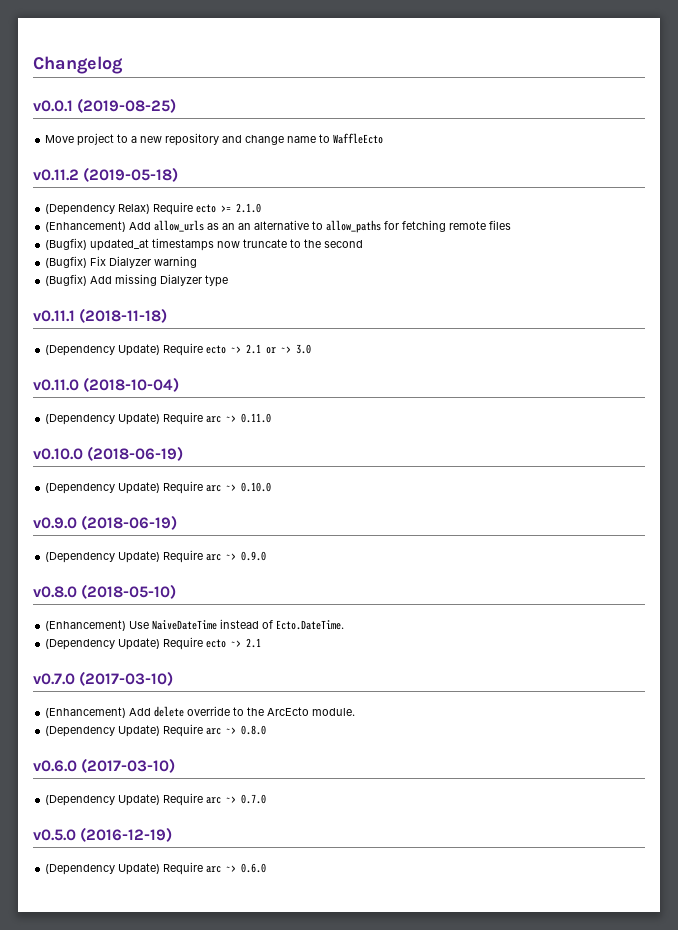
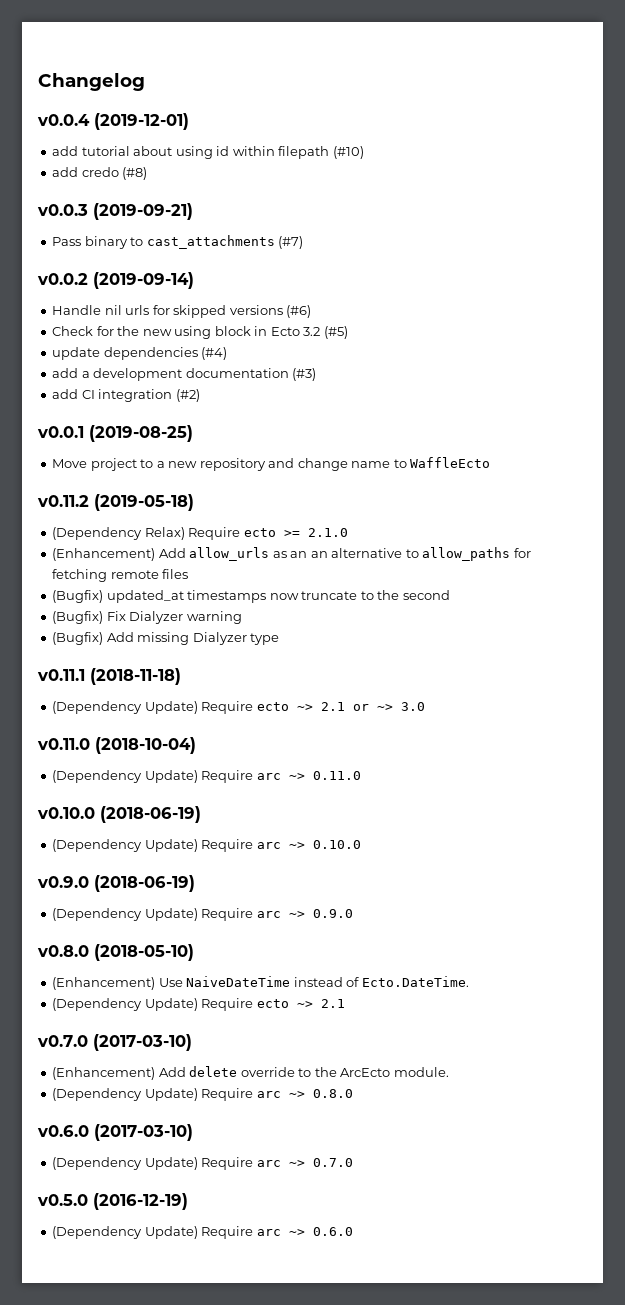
(123, 65) none -> [37,113,189,130] [52,146,364,159] [52,167,148,180] [37,203,193,220] [52,235,304,249] [37,272,194,289] [52,305,312,318] [52,326,348,339] [52,347,228,360] [52,368,317,381] [52,389,200,402] // v0.0.4 (2019-12-01) // add tutorial about using id within filepath (#10) // add credo (#8) // v0.0.3 (2019-09-21) // Pass binary to cast_attachments (#7) // v0.0.2 (2019-09-14) // Handle nil urls for skipped versions (#6) // Check for the new using block in Ecto 3.2 (#5) // update dependencies (#4) // add a development documentation (#3) // add CI integration (#2)

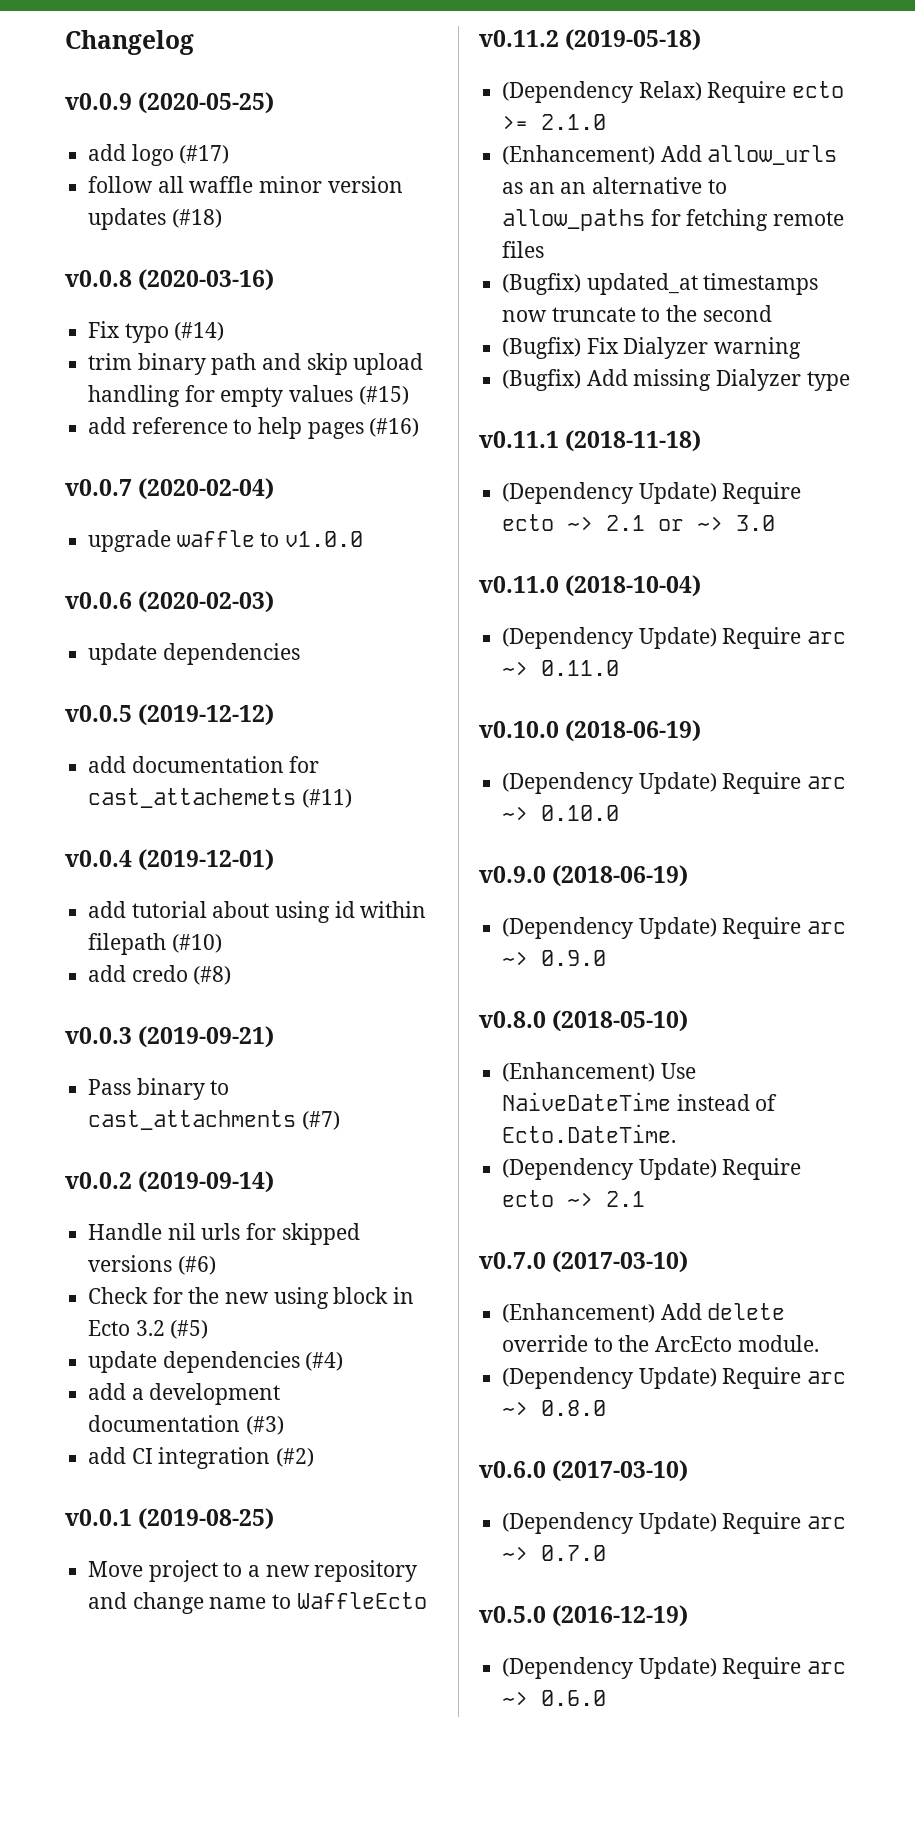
(145, 82) none -> [65,92,275,114] [88,144,230,166] [88,176,403,193] [88,208,222,230] [65,269,275,291] [88,321,225,343] [88,353,424,375] [88,385,409,407] [88,417,420,439] [65,478,275,500] [88,530,364,552] [65,591,275,613] [88,643,300,665] [65,704,275,726] [88,756,320,773] [88,788,352,808] // v0.0.9 (2020-05-25) // add logo (#17) // follow all waffle minor version updates (#18) // v0.0.8 (2020-03-16) // Fix typo (#14) // trim binary path and skip upload handling for empty values (#15) // add reference to help pages (#16) // v0.0.7 (2020-02-04) // upgrade waffle to v1.0.0 // v0.0.6 (2020-02-03) // update dependencies // v0.0.5 (2019-12-12) // add documentation for cast_attachemets (#11)

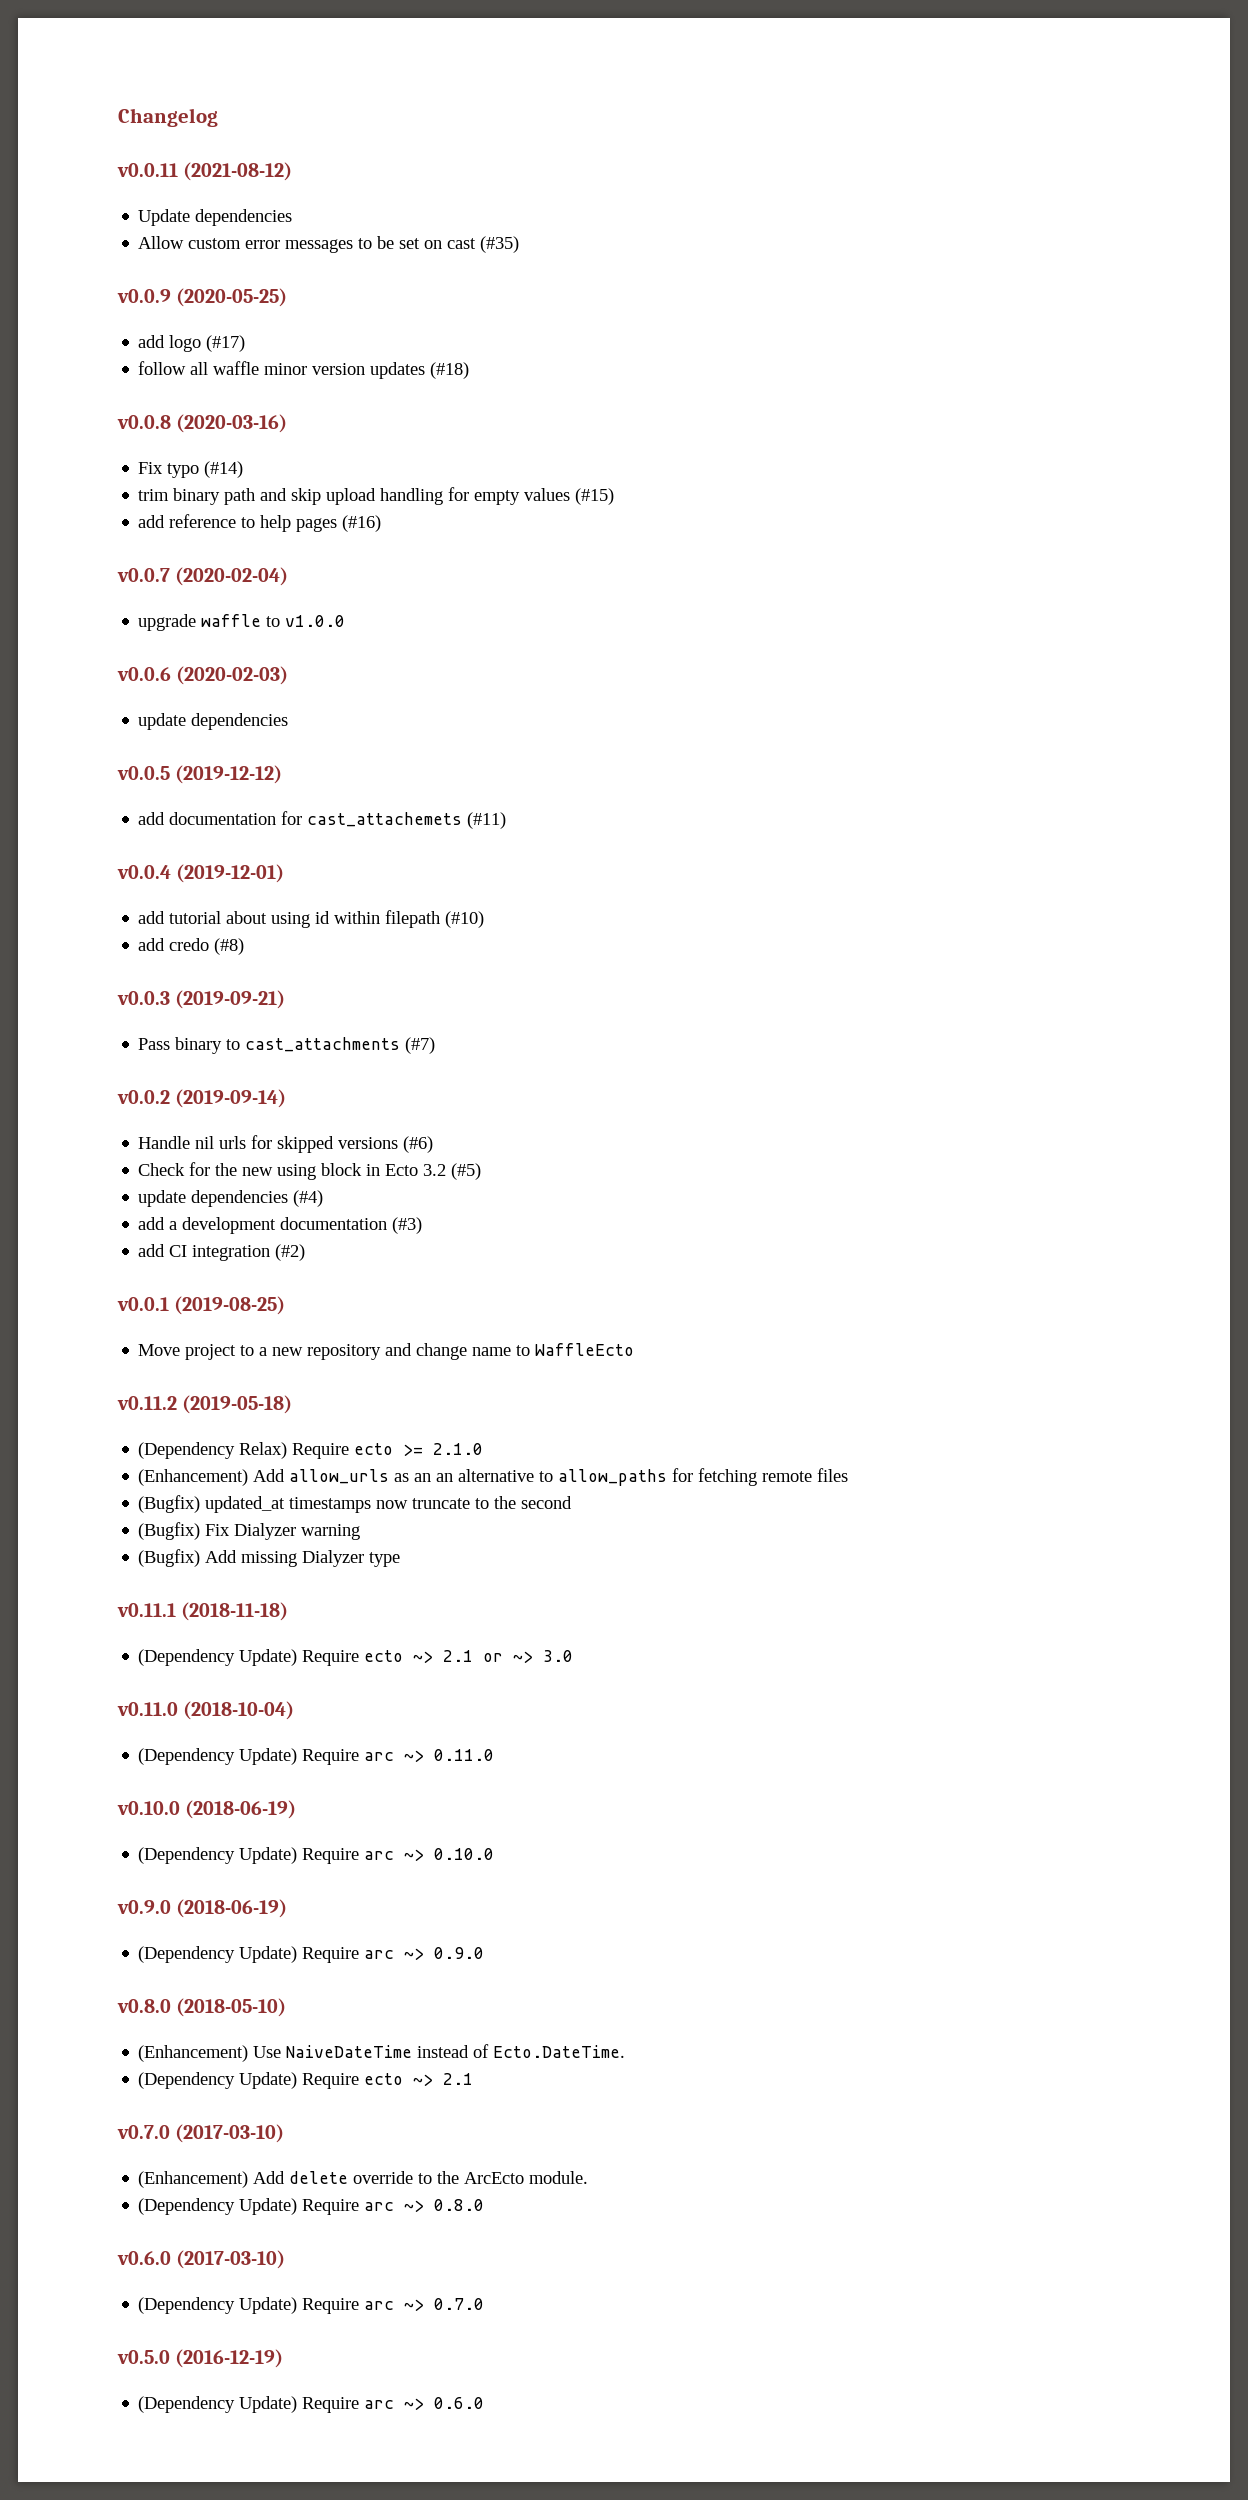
(194, 42) none -> [117,162,293,181] [138,209,293,226] [138,236,520,253] // v0.0.11 (2021-08-12) // Update dependencies // Allow custom error messages to be set on cast (#35)

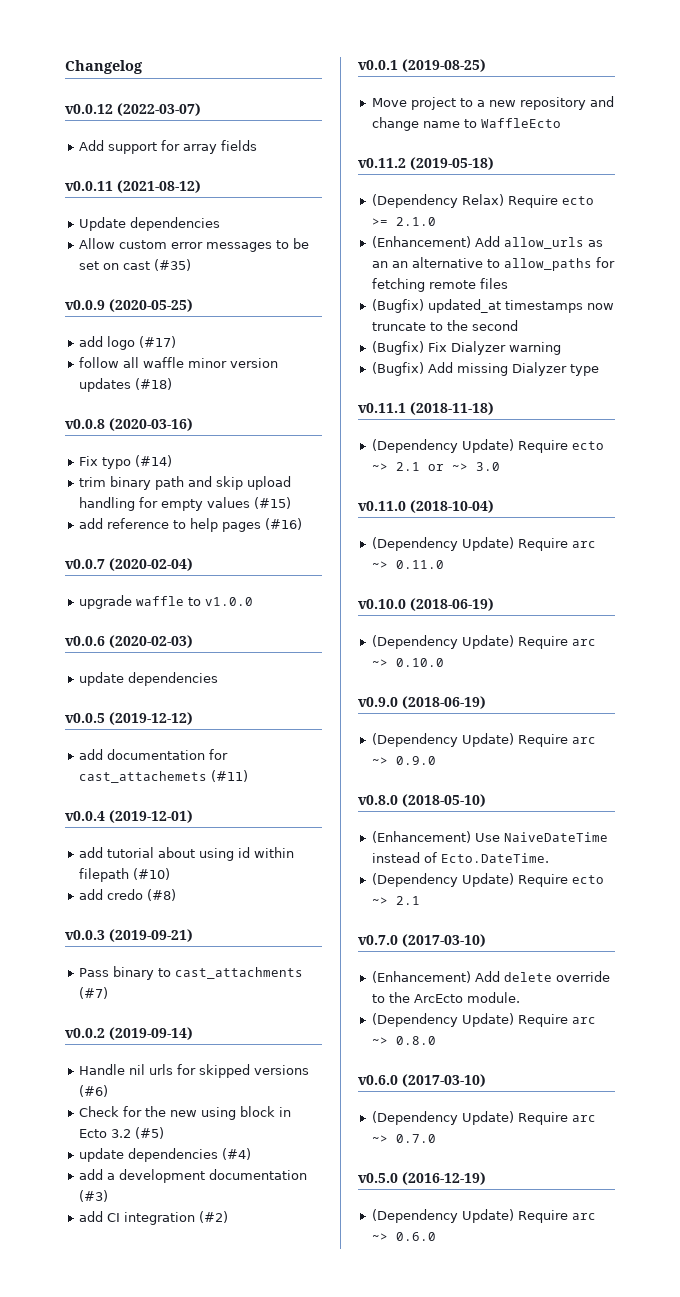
(218, 117) none -> [65,103,201,116] [78,140,257,154] // v0.0.12 (2022-03-07) // Add support for array fields

